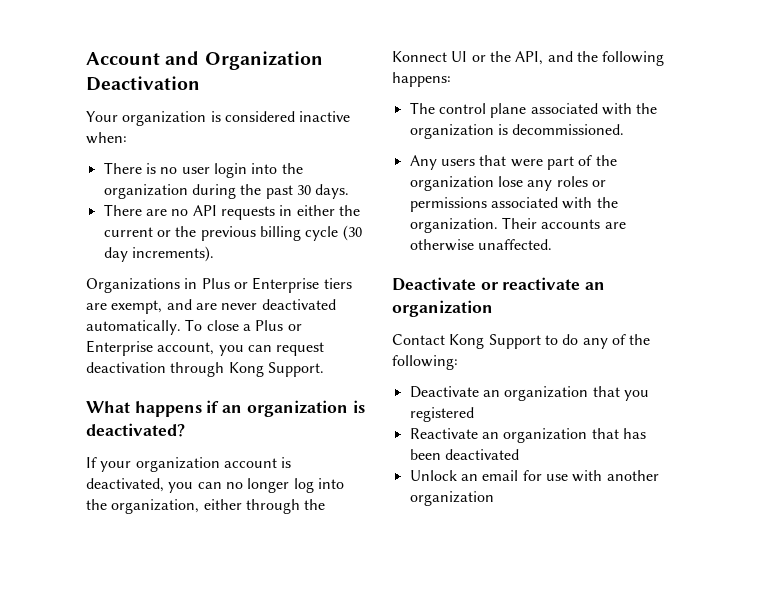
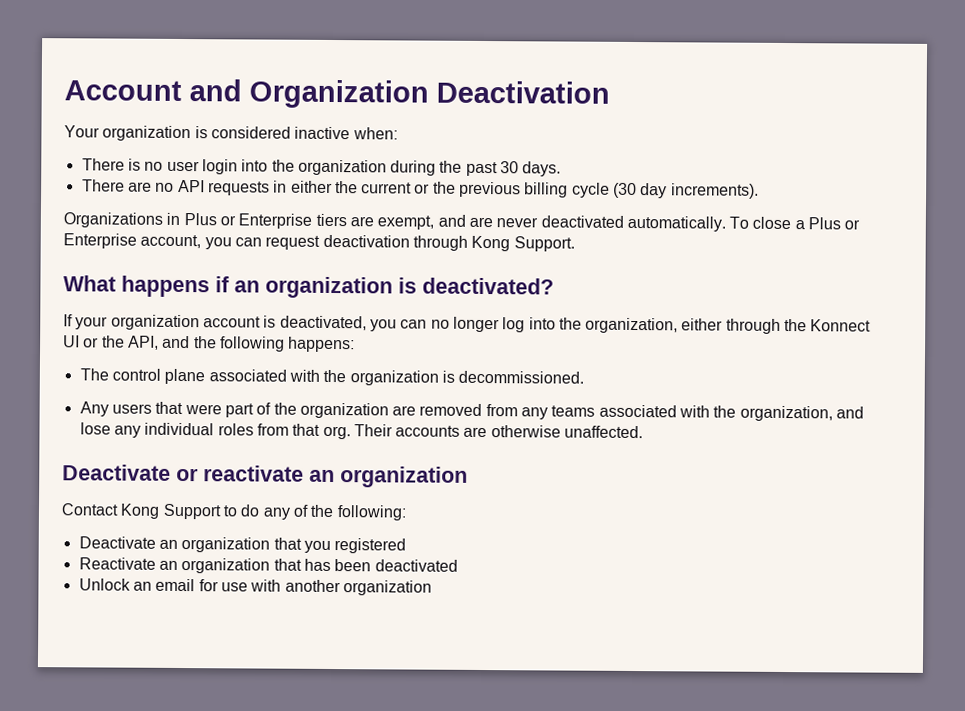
[497,176,606,191] [409,197,618,212] [409,218,498,233] lose any roles or permissions associated with the organization. -> [392,403,865,422] [79,422,351,440] are removed from any teams associated with the organization, and lose any individual roles from that org.

